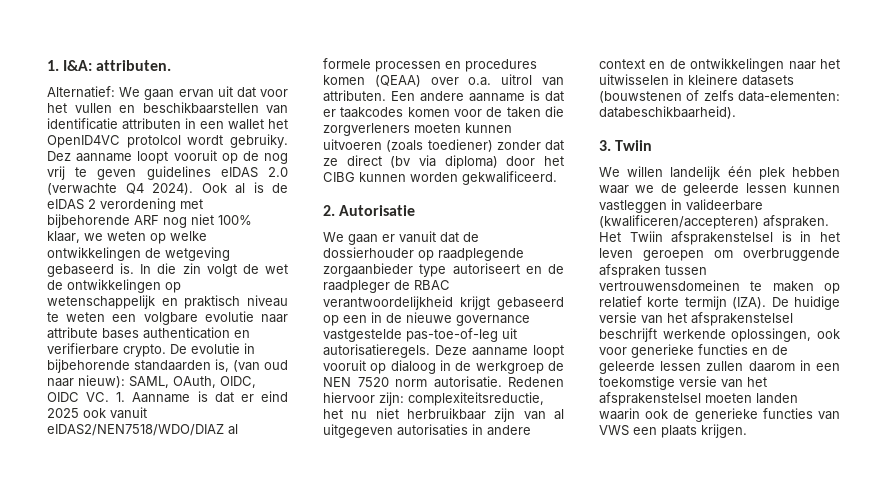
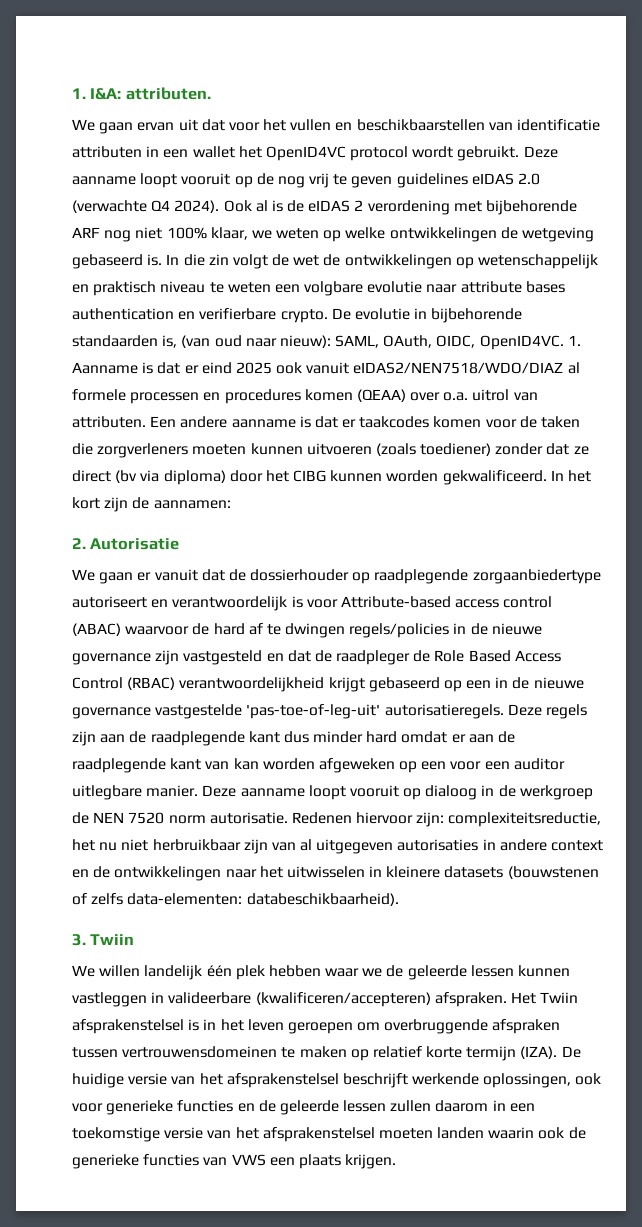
[47,86,115,98] Alternatief: -> (211, 93) none
[126,134,288,148] [47,151,71,161] protolcol wordt gebruiky. Dez -> [350,146,558,161] protocol wordt gebruikt. Deze
[47,392,110,402] OIDC VC. -> [479,335,564,350] OpenID4VC.
(557, 178) none -> [550,470,592,482] [72,497,231,512] In het kort zijn de aannamen:
[323,263,564,277] [323,280,450,293] zorgaanbieder type autoriseert en de raadpleger de RBAC -> [472,569,601,584] [72,596,553,611] [72,623,542,638] [72,650,561,665] [72,677,176,690] zorgaanbiedertype autoriseert en verantwoordelijk is voor Attribute-based access control (ABAC) waarvoor de hard af te dwingen regels/policies in de nieuwe governance zijn vastgesteld en dat de raadpleger de Role Based Access Control (RBAC)
[406,328,517,342] [323,344,430,358] pas-toe-of-leg uit autorisatieregels. -> [246,704,587,719] [72,731,516,746] [72,758,565,773] [72,785,199,800] 'pas-toe-of-leg-uit' autorisatieregels. Deze regels zijn aan de raadplegende kant dus minder hard omdat er aan de raadplegende kant van kan worden afgeweken op een voor een auditor uitlegbare manier.

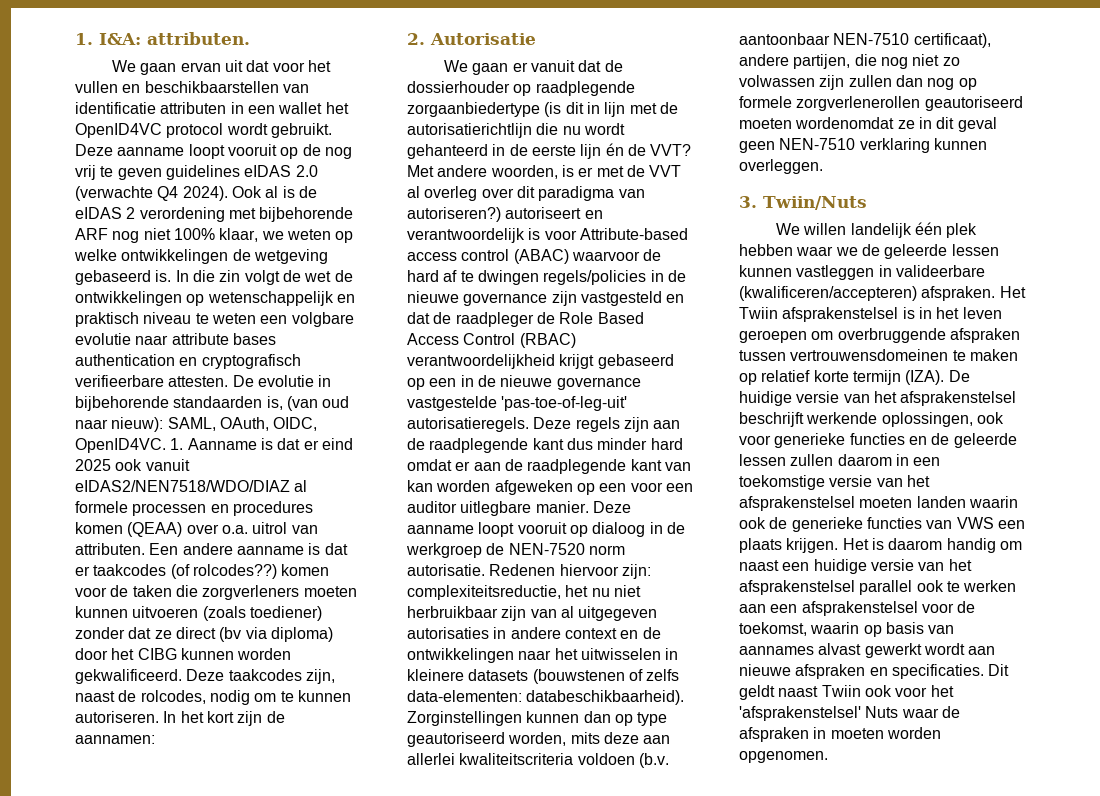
[199,308,328,323] verifierbare crypto. -> [201,354,301,369] [75,375,229,387] cryptografisch verifieerbare attesten.
(430, 422) none -> [170,564,277,579] (of rolcodes??)
(547, 477) none -> [186,669,335,684] [75,690,351,705] [75,711,159,723] Deze taakcodes zijn, naast de rolcodes, nodig om te kunnen autoriseren.
(601, 576) none -> [544,102,678,117] [407,123,625,138] [407,143,692,159] [407,165,682,179] [407,186,645,201] [407,207,501,222] (is dit in lijn met de autorisatierichtlijn die nu wordt gehanteerd in de eerste lijn én de VVT? Met andere woorden, is er met de VVT al overleg over dit paradigma van autoriseren?)
[93,812,165,824] NEN 7520 -> [508,543,585,555] NEN-7520
(399, 899) none -> [407,711,668,726] [407,732,671,747] [407,753,669,768] [739,33,991,48] [739,54,960,69] [739,75,977,90] [739,96,1023,111] [739,117,997,132] [739,138,987,153] [739,159,823,174] Zorginstellingen kunnen dan op type geautoriseerd worden, mits deze aan allerlei kwaliteitscriteria voldoen (b.v. aantoonbaar NEN-7510 certificaat), andere partijen, die nog niet zo volwassen zijn zullen dan nog op formele zorgverlenerollen geautoriseerd moeten wordenomdat ze in dit geval geen NEN-7510 verklaring kunnen overleggen.
[90,934,135,945] Twiin -> [763,196,867,210] Twiin/Nuts
(397, 1161) none -> [842,538,1022,553] [739,559,972,574] [739,580,1017,595] [739,601,976,616] [739,622,955,637] [739,643,996,658] [739,664,1010,679] [739,685,954,700] [739,706,960,721] [739,727,941,742] [739,751,828,763] Het is daarom handig om naast een huidige versie van het afsprakenstelsel parallel ook te werken aan een afsprakenstelsel voor de toekomst, waarin op basis van aannames alvast gewerkt wordt aan nieuwe afspraken en specificaties. Dit geldt naast Twiin ook voor het 'afsprakenstelsel' Nuts waar de afspraken in moeten worden opgenomen.

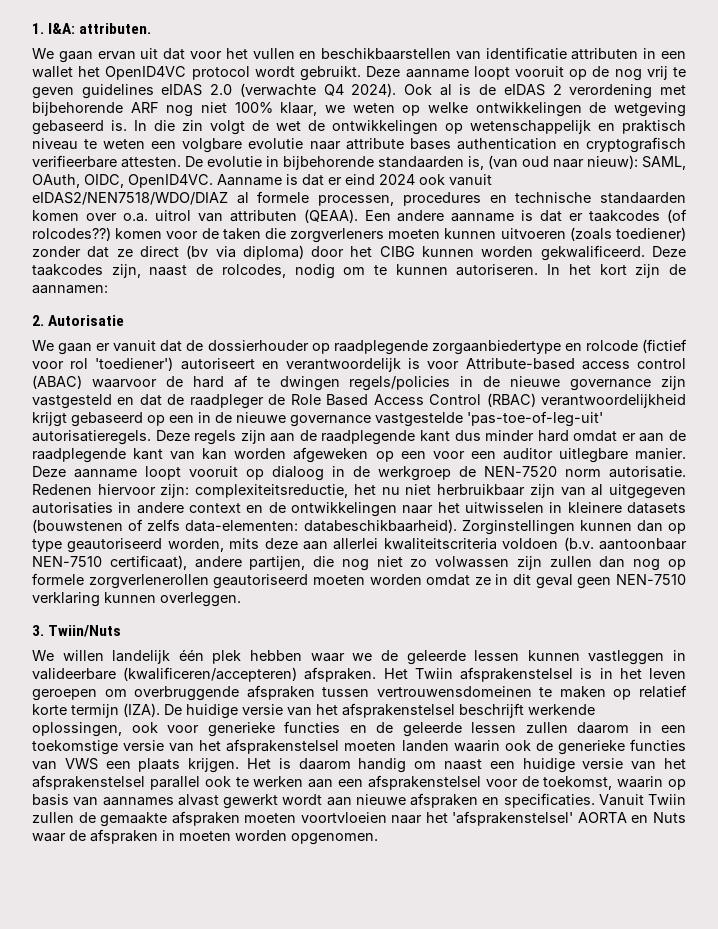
[170,438,184,450] 1. -> (213, 181) none
[75,459,111,471] 2025 -> [379,174,415,185] 2024
[132,501,313,516] [75,522,183,537] processen en procedures komen (QEAA) -> [318,192,686,206] [32,210,79,221] processen, procedures en technische standaarden komen
[75,543,145,555] attributen. -> [229,209,358,223] attributen (QEAA).
[544,102,678,117] [407,123,625,138] [407,143,692,159] [407,165,682,179] [407,186,645,201] [407,207,501,222] (is dit in lijn met de autorisatierichtlijn die nu wordt gehanteerd in de eerste lijn én de VVT? Met andere woorden, is er met de VVT al overleg over dit paradigma van autoriseren?) -> [564,339,688,353] [32,357,174,371] en rolcode (fictief voor rol 'toediener')
[795,117,895,129] wordenomdat -> [369,574,471,586] worden omdat
[988,664,1010,676] [739,685,954,700] [739,706,861,721] Dit geldt naast Twiin ook voor het 'afsprakenstelsel' -> [598,794,686,806] [32,811,649,827] Vanuit Twiin zullen de gemaakte afspraken moeten voortvloeien naar het 'afsprakenstelsel' AORTA en

